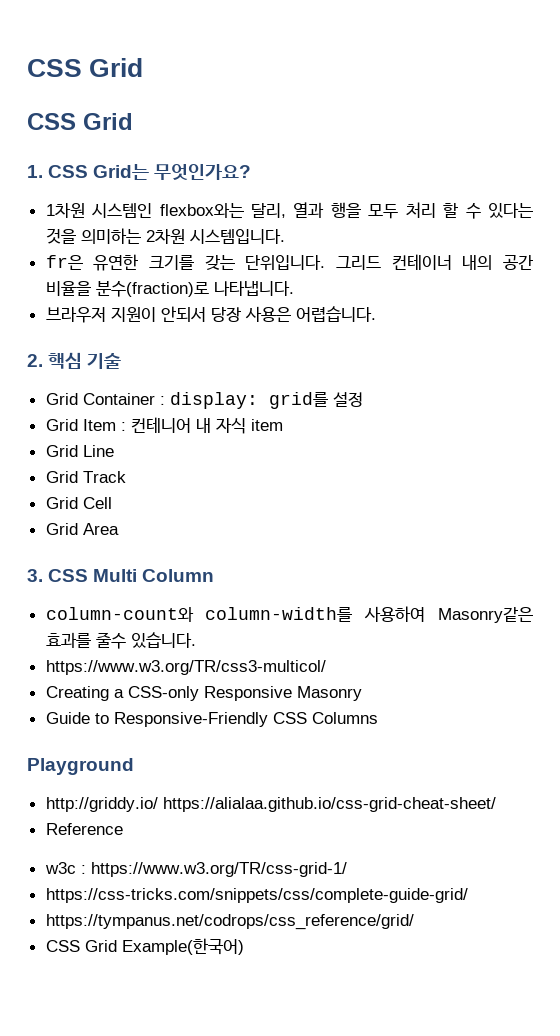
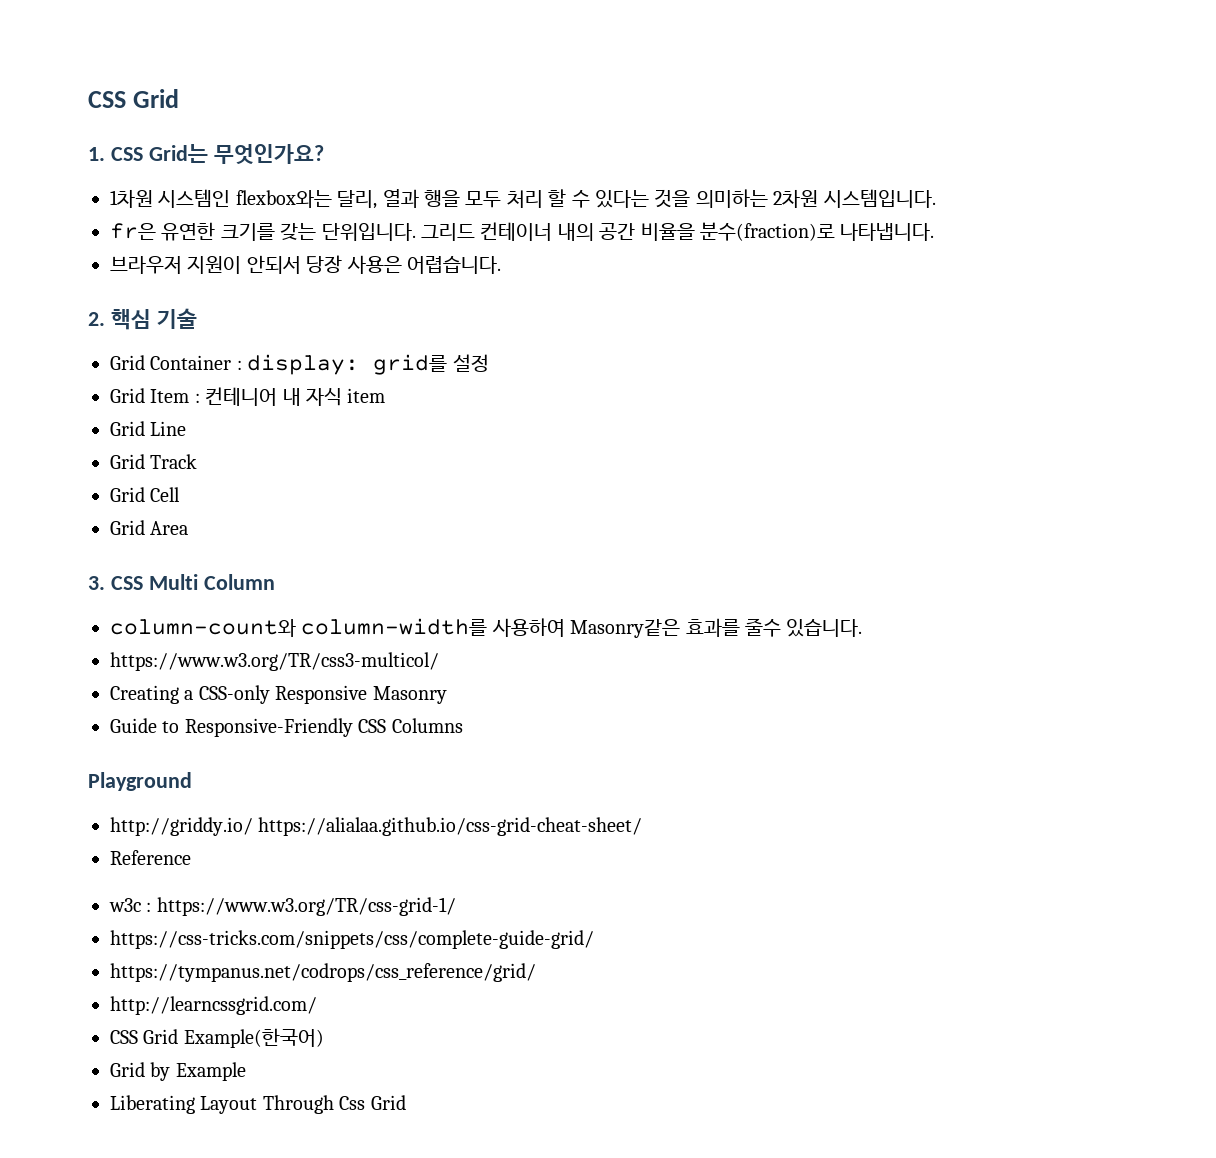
[27,58,144,77] [27,113,133,130] CSS Grid // CSS Grid -> [88,89,179,108] CSS Grid
(414, 922) none -> [110,996,317,1015] // http://learncssgrid.com/
(244, 946) none -> [110,1062,246,1081] [110,1095,406,1114] // Grid by Example // Liberating Layout Through Css Grid

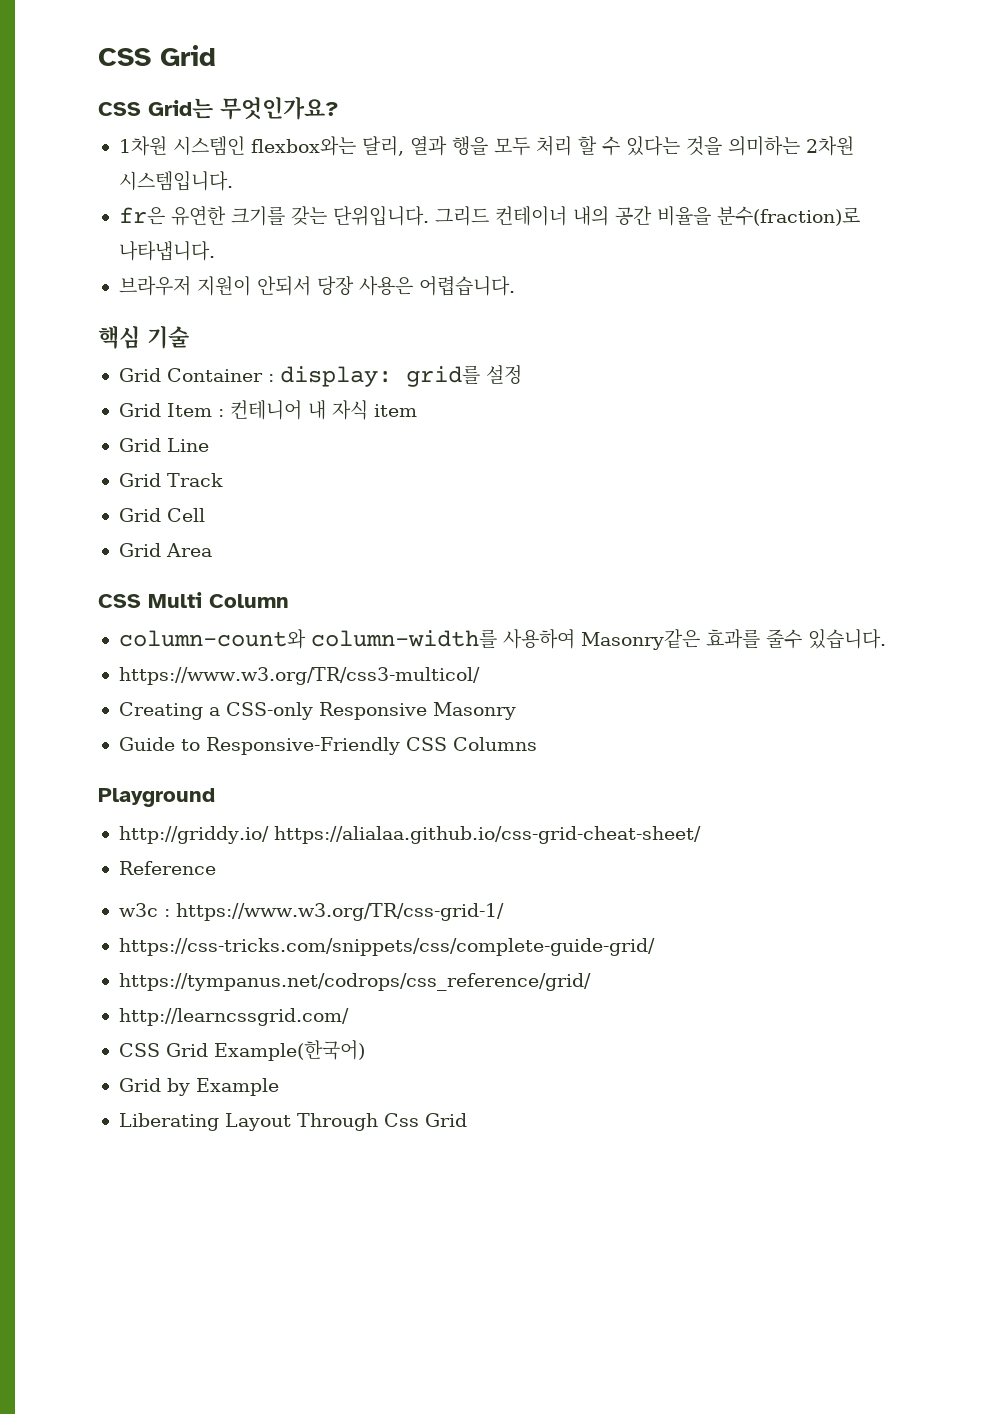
[88,147,105,161] 1. -> (216, 55) none
[88,312,105,326] 2. -> (515, 286) none
[88,576,105,590] 3. -> (212, 550) none

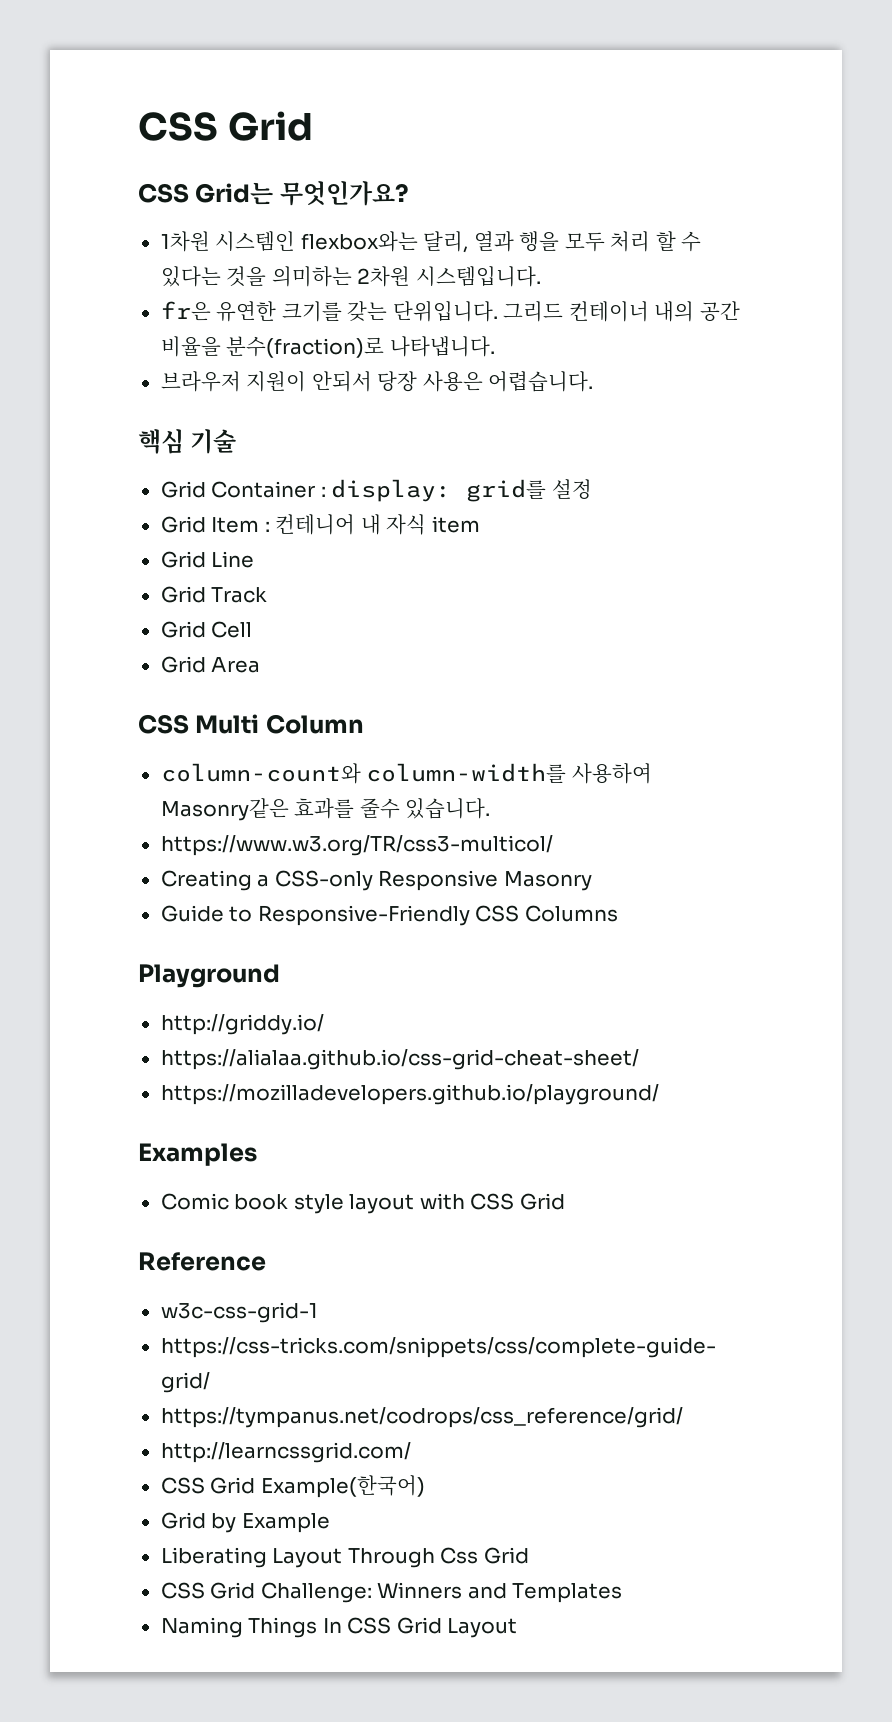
(269, 835) none -> (324, 1024) //
[118,861,216,875] [118,903,504,921] Reference // w3c : https://www.w3.org/TR/css-grid-1/ -> [160,1084,659,1105] [138,1143,257,1166] [160,1193,565,1214] [138,1252,266,1271] [160,1302,318,1323] https://mozilladevelopers.github.io/playground/ // Examples // Comic book style layout with CSS Grid // Reference // w3c-css-grid-1
(467, 1120) none -> [160,1582,623,1603] [160,1617,518,1638] // CSS Grid Challenge: Winners and Templates // Naming Things In CSS Grid Layout

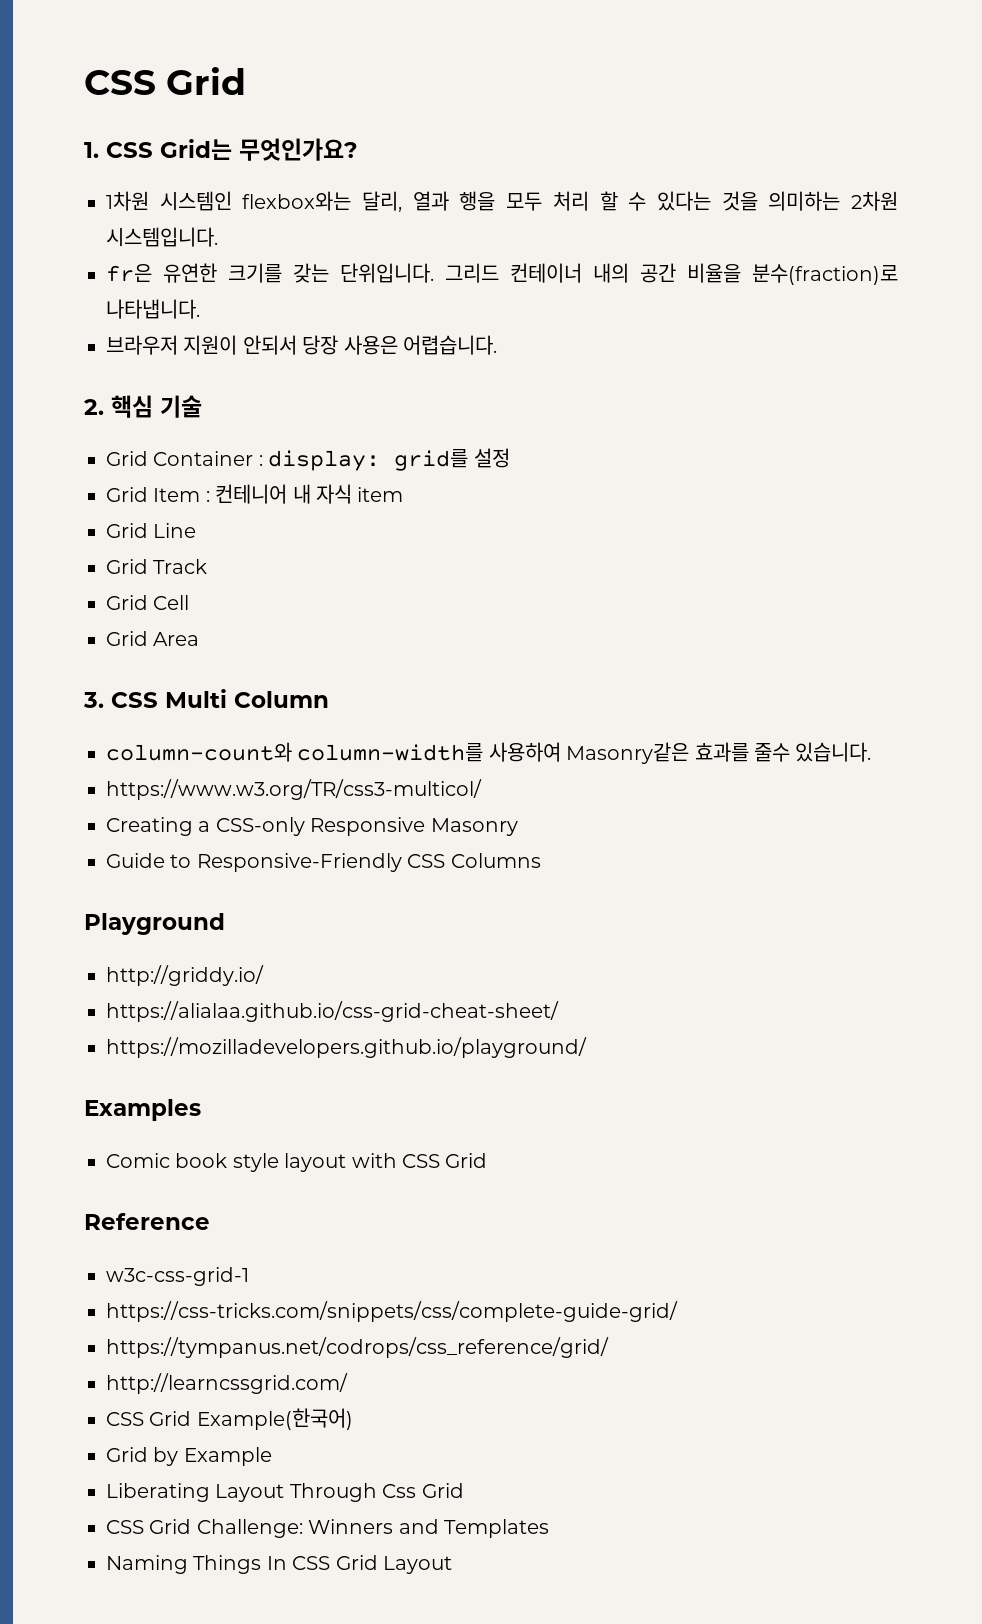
[138,111,313,141] CSS Grid // -> [84,67,246,95] [84,142,99,158] CSS Grid // 1.
(594, 381) none -> [84,399,104,415] 2.
(261, 665) none -> [83,692,104,708] 3.

